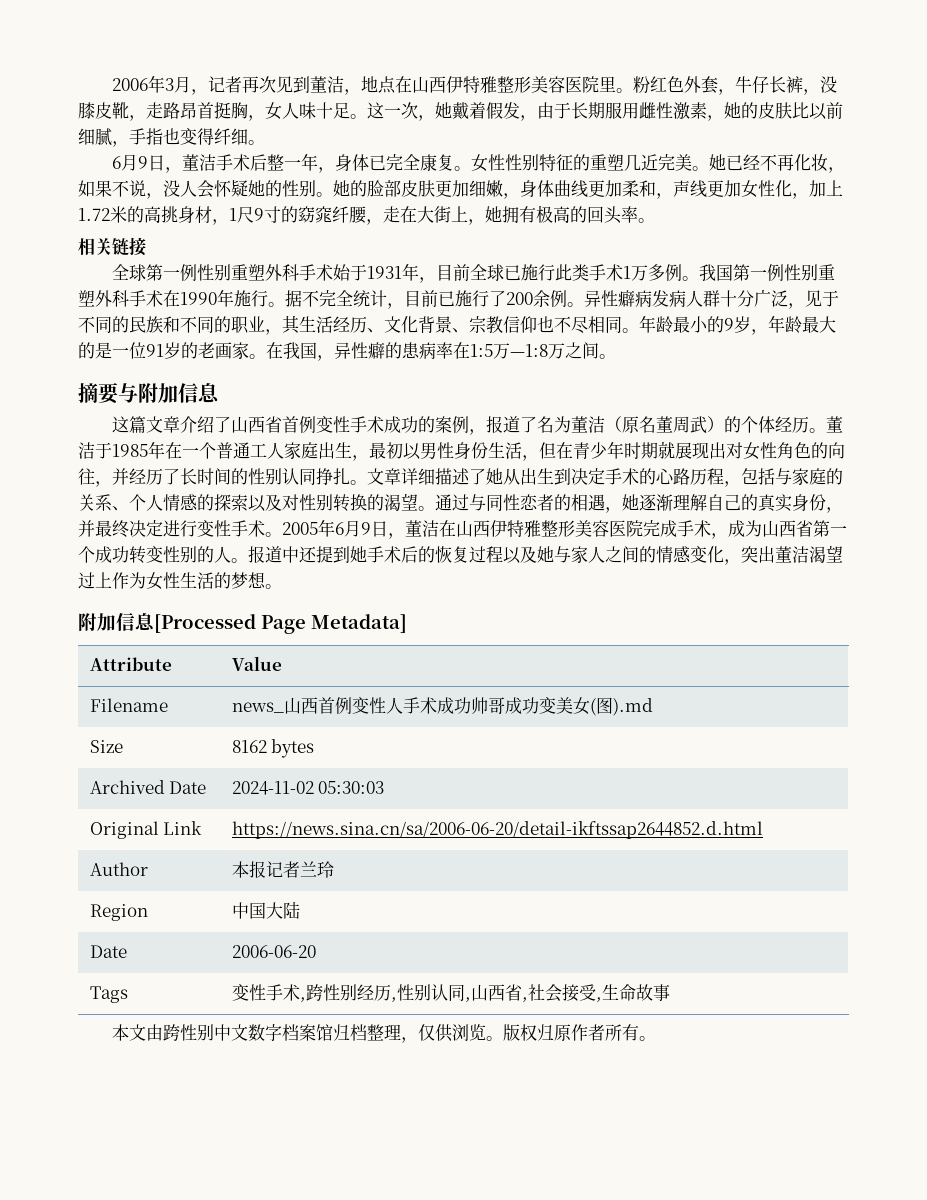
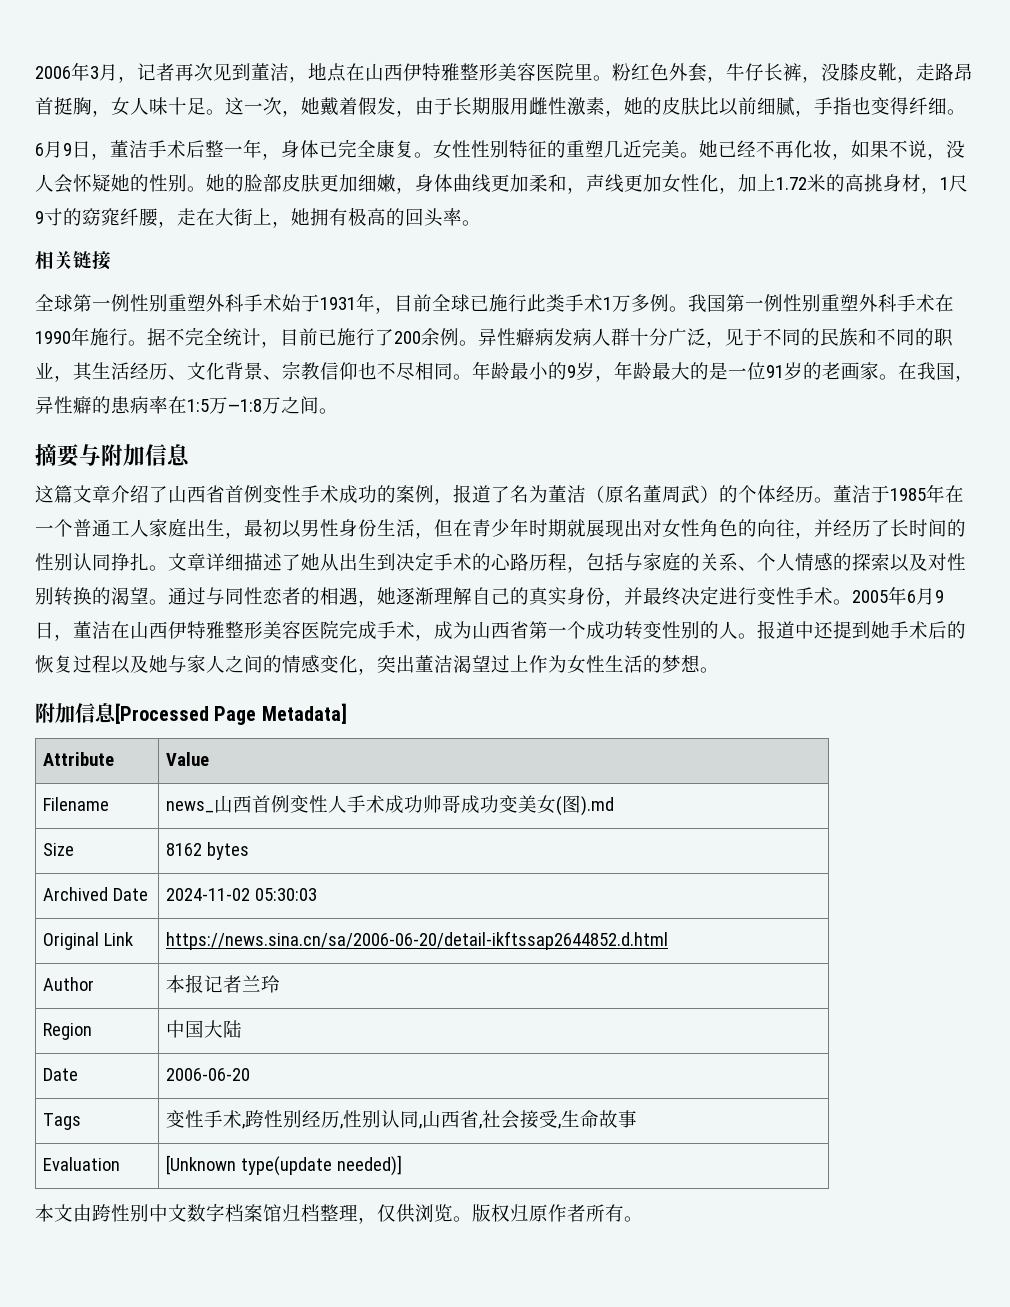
(670, 992) none -> [43,1157,121,1171] [166,1155,403,1176] // Evaluation | [Unknown type(update needed)]

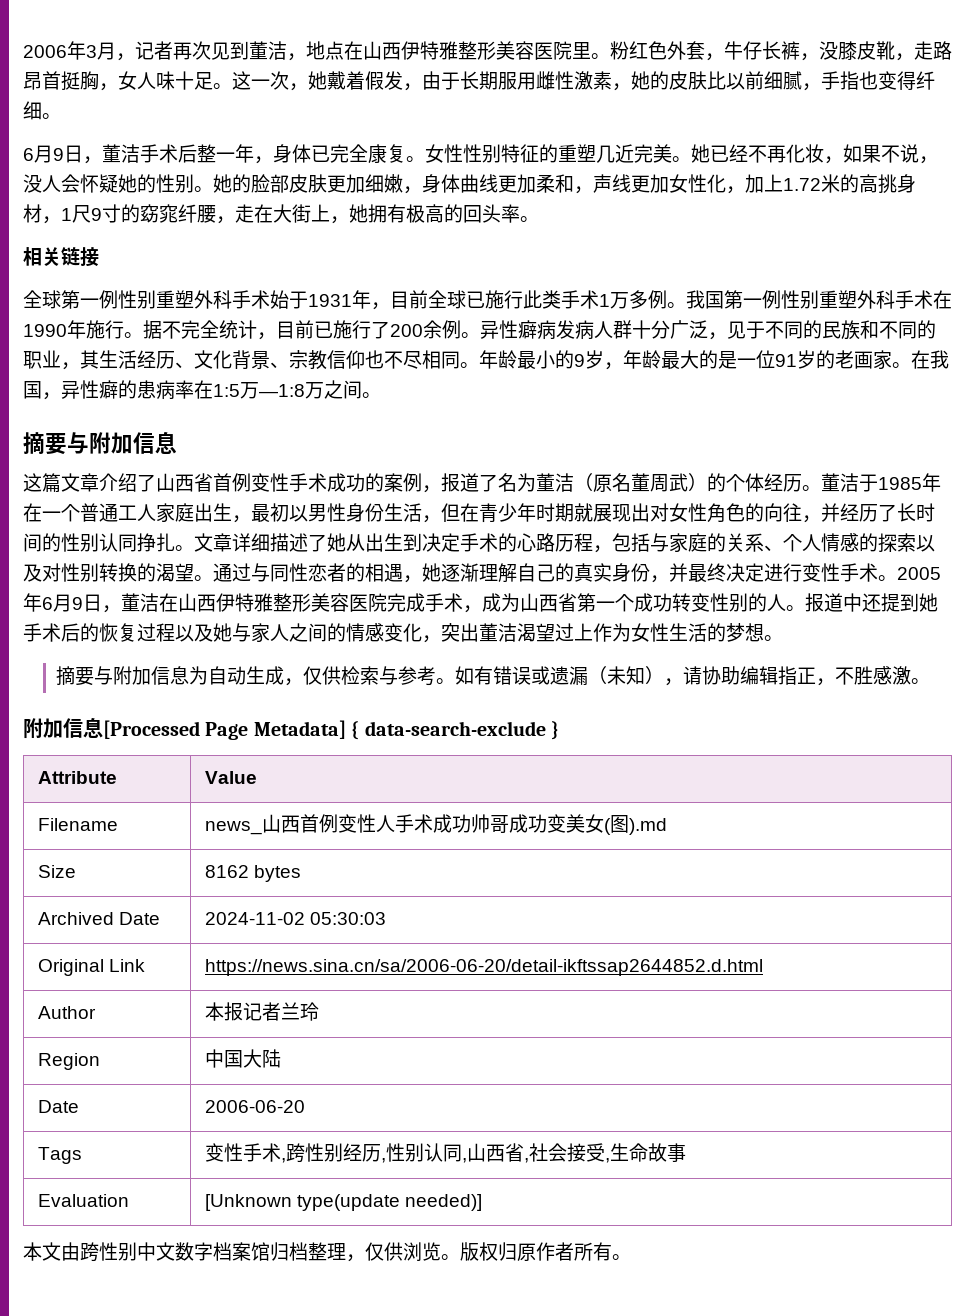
(719, 670) none -> [56,666,931,686] // 摘要与附加信息为自动生成，仅供检索与参考。如有错误或遗漏（未知），请协助编辑指正，不胜感激。
(347, 713) none -> [351,721,559,740] { data-search-exclude }

